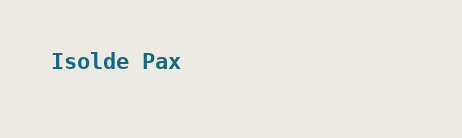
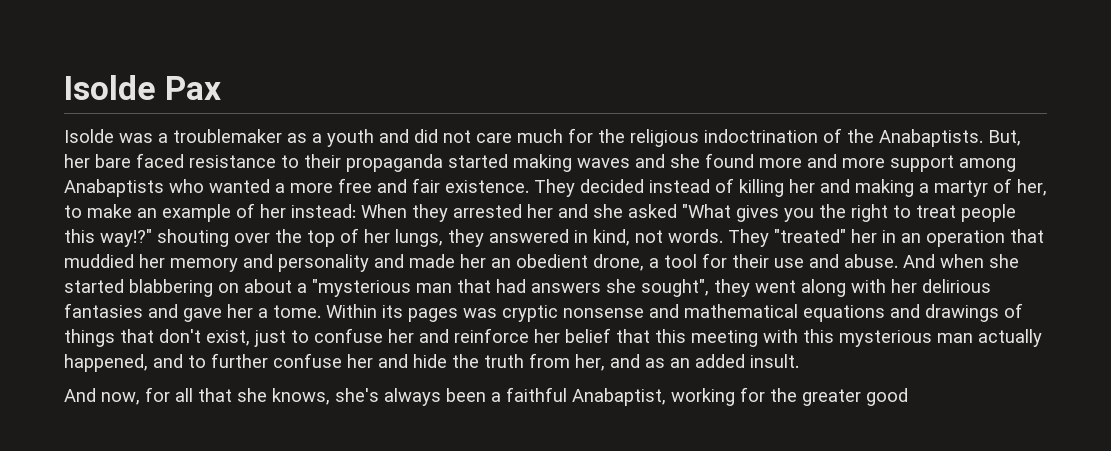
(181, 61) none -> [64,128,1021,147] [64,153,1016,172] [64,178,1047,197] [64,203,1016,222] [64,228,1044,247] [64,253,1019,272] [64,279,991,297] [64,303,1023,322] [64,328,1042,347] [64,353,799,372] [64,387,908,406] // Isolde was a troublemaker as a youth and did not care much for the religious indoctrination of the Anabaptists. But, her bare faced resistance to their propaganda started making waves and she found more and more support among Anabaptists who wanted a more free and fair existence. They decided instead of killing her and making a martyr of her, to make an example of her instead: When they arrested her and she asked "What gives you the right to treat people this way!?" shouting over the top of her lungs, they answered in kind, not words. They "treated" her in an operation that muddied her memory and personality and made her an obedient drone, a tool for their use and abuse. And when she started blabbering on about a "mysterious man that had answers she sought", they went along with her delirious fantasies and gave her a tome. Within its pages was cryptic nonsense and mathematical equations and drawings of things that don't exist, just to confuse her and reinforce her belief that this meeting with this mysterious man actually happened, and to further confuse her and hide the truth from her, and as an added insult. // And now, for all that she knows, she's always been a faithful Anabaptist, working for the greater good

